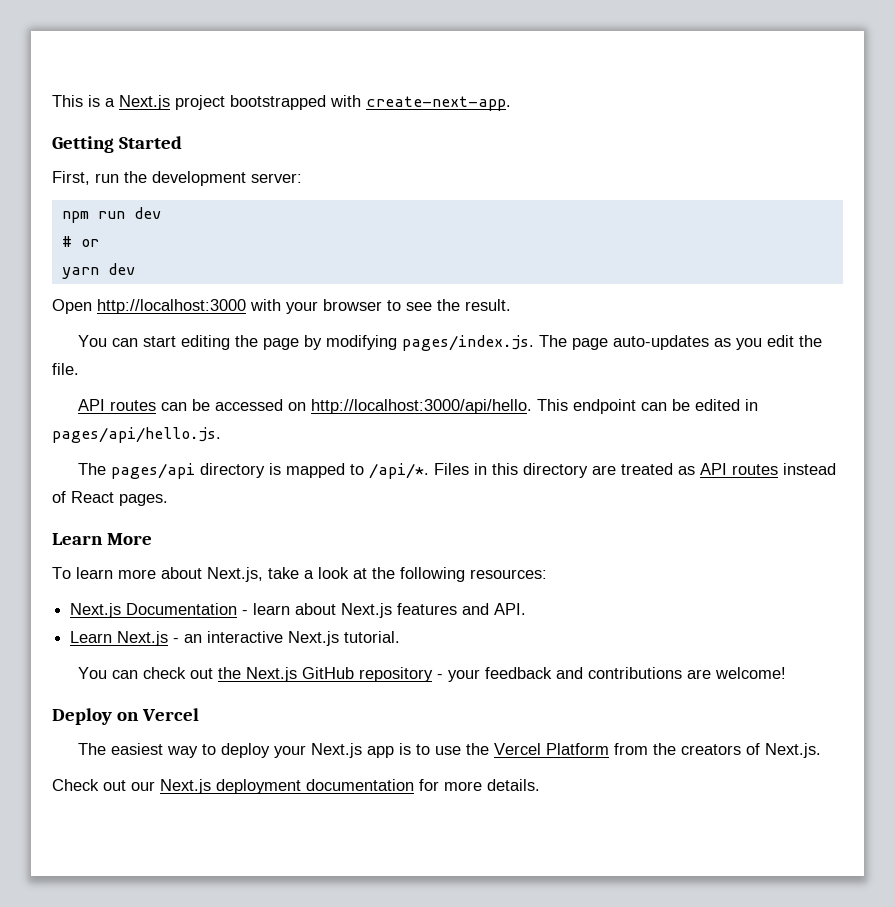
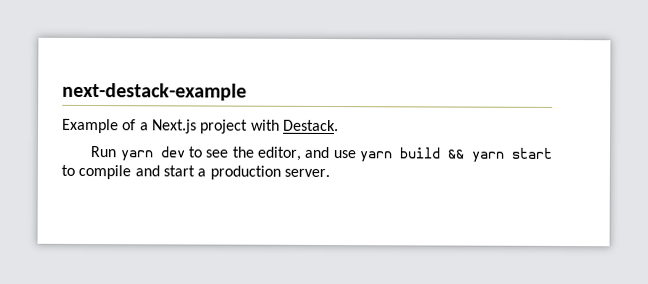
[52,95,511,111] [52,136,182,153] [52,171,302,186] [61,207,161,223] [61,236,99,247] [61,263,135,279] [52,299,511,314] [77,335,822,351] [52,363,79,375] [77,399,758,414] [52,427,221,443] [77,463,836,479] [52,491,168,506] [52,533,152,545] [52,567,547,582] [70,603,527,618] [70,631,401,646] [77,667,786,682] [52,708,199,725] [77,743,821,758] [52,779,540,794] This is a Next.js project bootstrapped with create-next-app. // Getting Started // First, run the development server: // npm run dev // # or // yarn dev // Open http://localhost:3000 with your browser to see the result. // You can start editing the page by modifying pages/index.js. The page auto-updates as you edit the file. // API routes can be accessed on http://localhost:3000/api/hello. This endpoint can be edited in pages/api/hello.js. // The pages/api directory is mapped to /api/*. Files in this directory are treated as API routes instead of React pages. // Learn More // To learn more about Next.js, take a look at the following resources: // Next.js Documentation - learn about Next.js features and API. // Learn Next.js - an interactive Next.js tutorial. // You can check out the Next.js GitHub repository - your feedback and contributions are welcome! // Deploy on Vercel // The easiest way to deploy your Next.js app is to use the Vercel Platform from the creators of Next.js. // Check out our Next.js deployment documentation for more details. -> [62,82,247,101] [62,118,339,134] [90,146,553,163] [61,164,330,180] next-destack-example // Example of a Next.js project with Destack. // Run yarn dev to see the editor, and use yarn build && yarn start to compile and start a production server.

